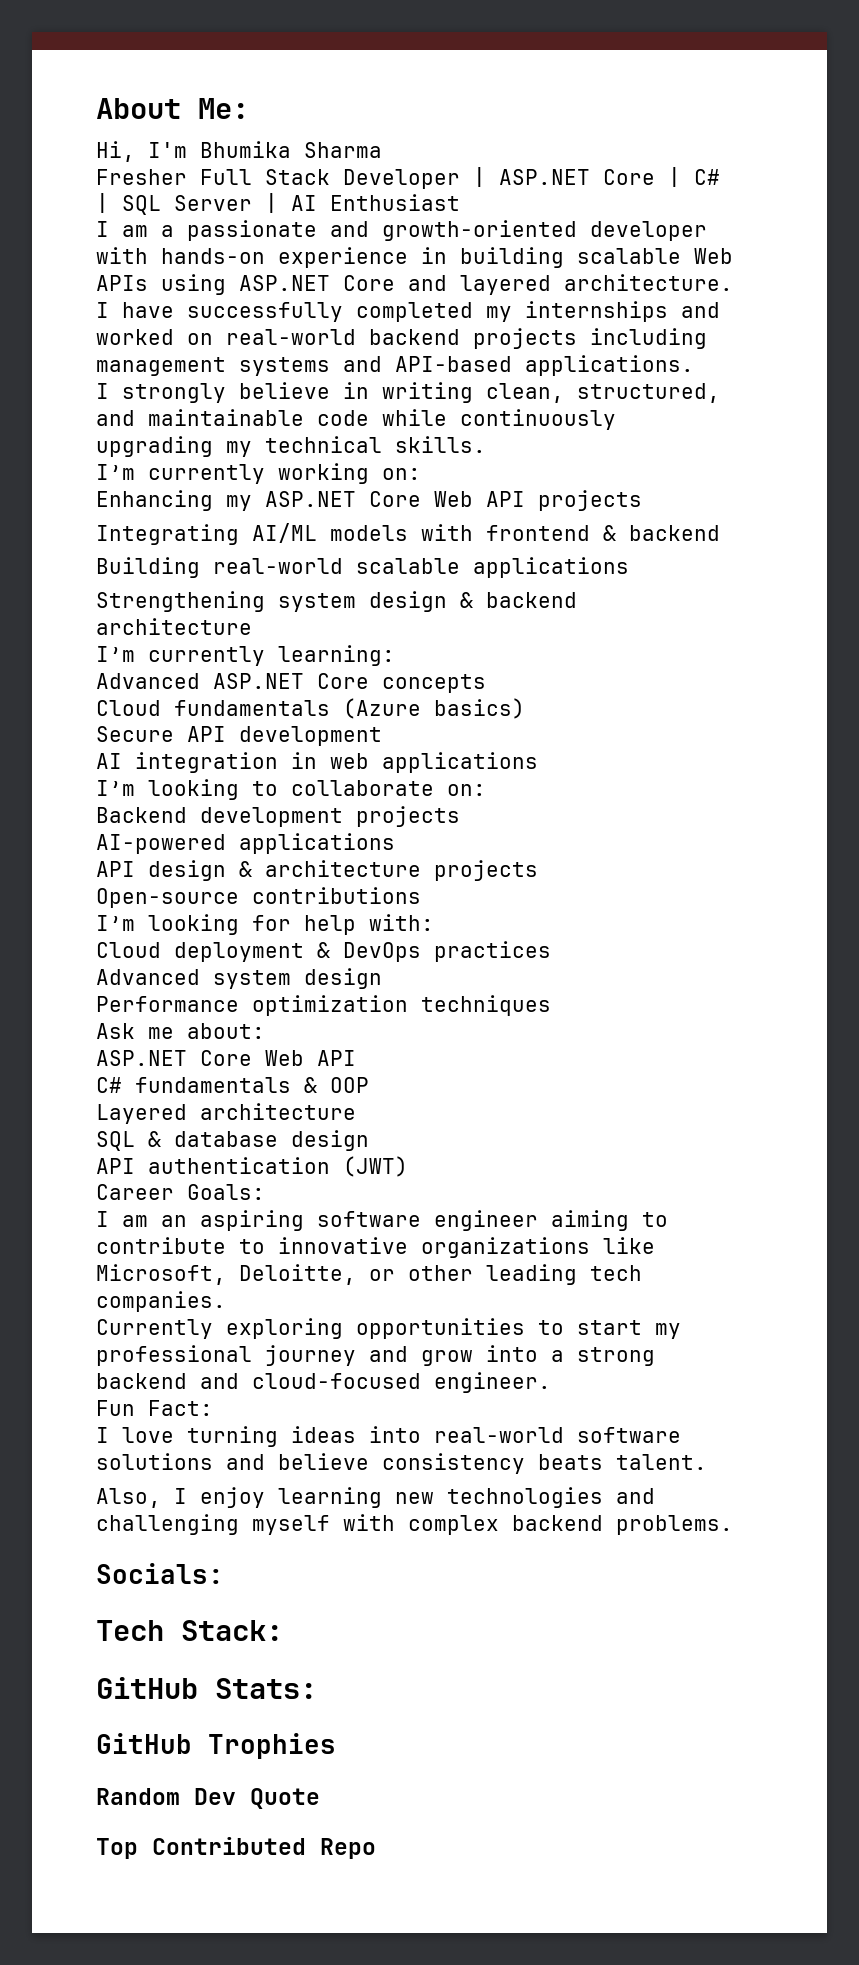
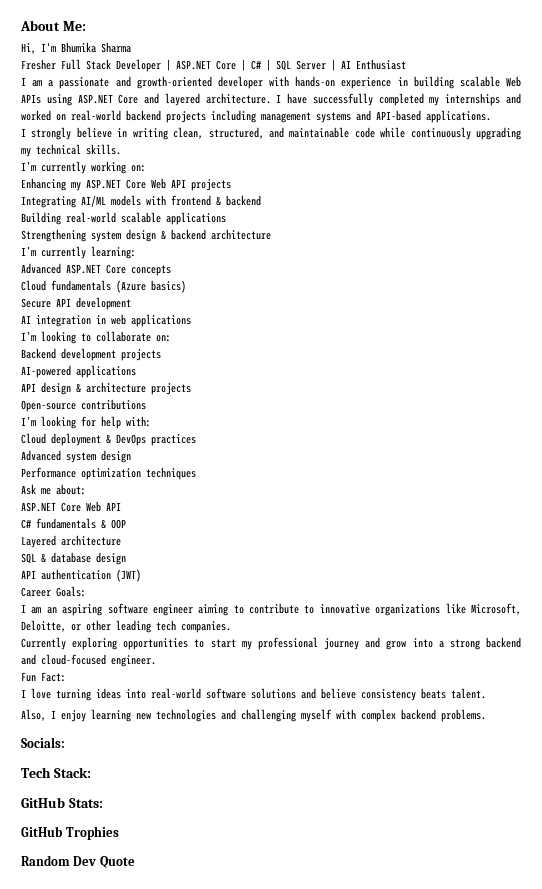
[96,1837,376,1859] // Top Contributed Repo -> (135, 862) none

